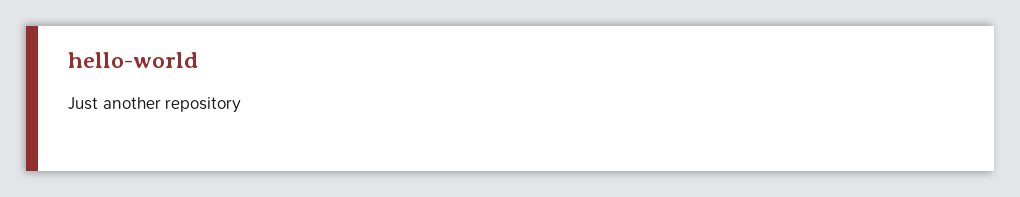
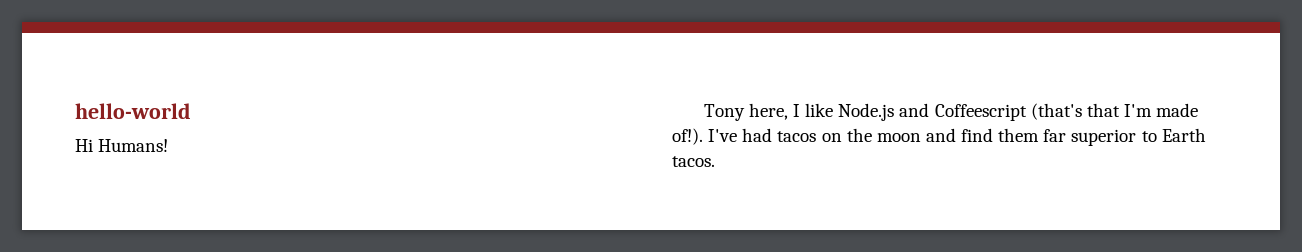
[68,97,242,113] Just another repository -> [75,139,169,152] [703,103,1199,121] [672,128,1206,146] [672,156,715,167] Hi Humans! // Tony here, I like Node.js and Coffeescript (that's that I'm made of!). I've had tacos on the moon and find them far superior to Earth tacos.

